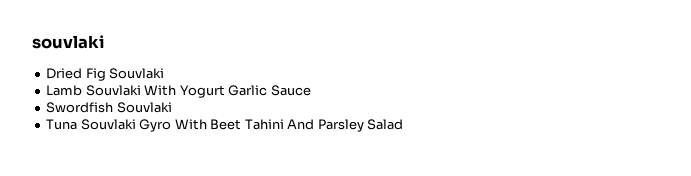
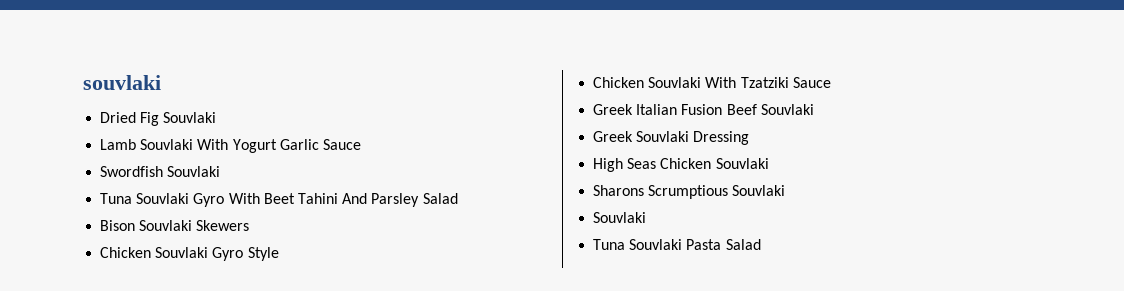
(404, 124) none -> [100,220,250,231] [100,247,279,261] [593,77,831,88] [593,104,814,115] [593,131,750,145] [593,158,769,172] [593,185,786,199] [593,212,647,223] [593,239,761,250] // Bison Souvlaki Skewers // Chicken Souvlaki Gyro Style // Chicken Souvlaki With Tzatziki Sauce // Greek Italian Fusion Beef Souvlaki // Greek Souvlaki Dressing // High Seas Chicken Souvlaki // Sharons Scrumptious Souvlaki // Souvlaki // Tuna Souvlaki Pasta Salad

